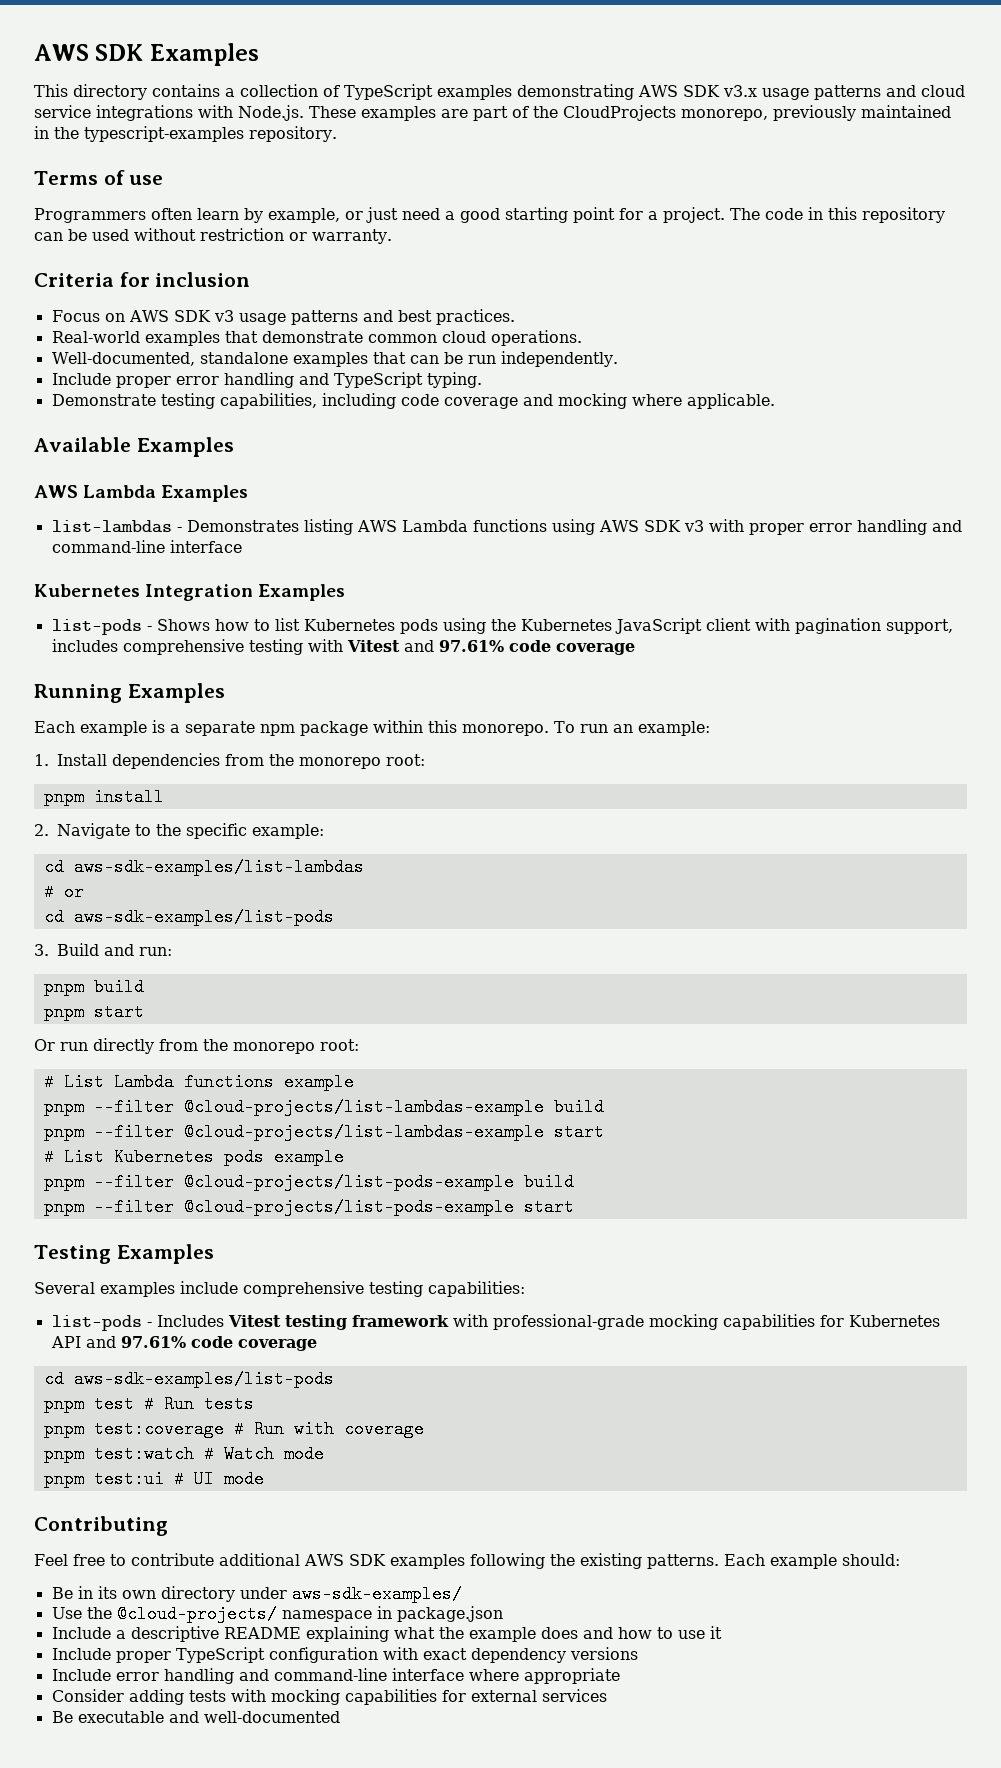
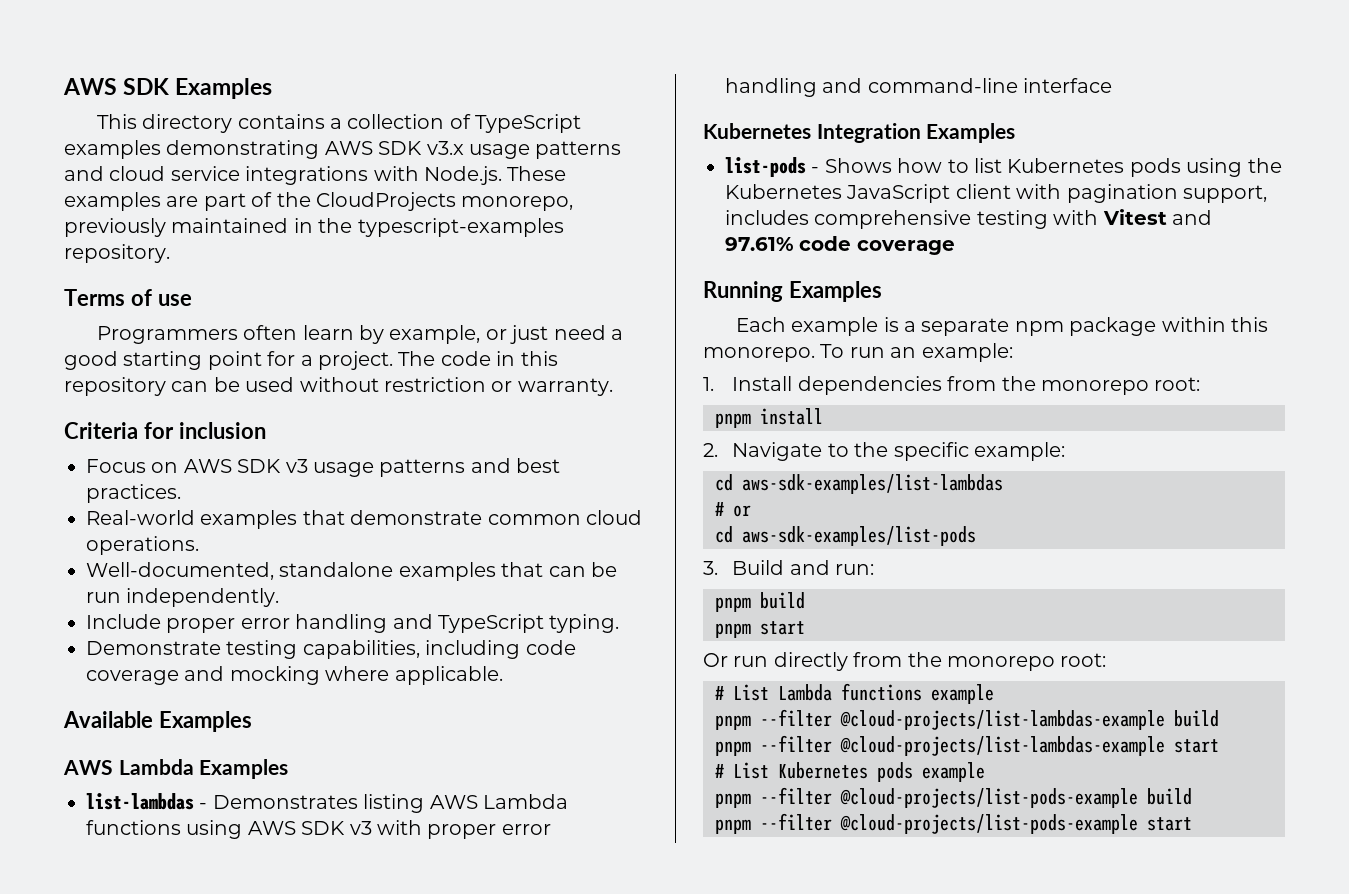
[34,1244,214,1264] [34,1281,525,1297] [51,1314,940,1331] [50,1336,317,1351] [43,1370,334,1388] [43,1395,254,1413] [43,1420,424,1438] [43,1445,324,1463] [43,1470,264,1488] [34,1516,168,1536] [34,1553,900,1569] [51,1585,462,1603] [51,1605,503,1623] [51,1626,722,1642] [51,1647,638,1663] [51,1668,620,1684] [51,1689,607,1705] [51,1711,340,1723] // Testing Examples // Several examples include comprehensive testing capabilities: // list-pods - Includes Vitest testing framework with professional-grade mocking capabilities for Kubernetes API and 97.61% code coverage // cd aws-sdk-examples/list-pods // pnpm test # Run tests // pnpm test:coverage # Run with coverage // pnpm test:watch # Watch mode // pnpm test:ui # UI mode // Contributing // Feel free to contribute additional AWS SDK examples following the existing patterns. Each example should: // Be in its own directory under aws-sdk-examples/ // Use the @cloud-projects/ namespace in package.json // Include a descriptive README explaining what the example does and how to use it // Include proper TypeScript configuration with exact dependency versions // Include error handling and command-line interface where appropriate // Consider adding tests with mocking capabilities for external services // Be executable and well-documented -> (1192, 824) none

